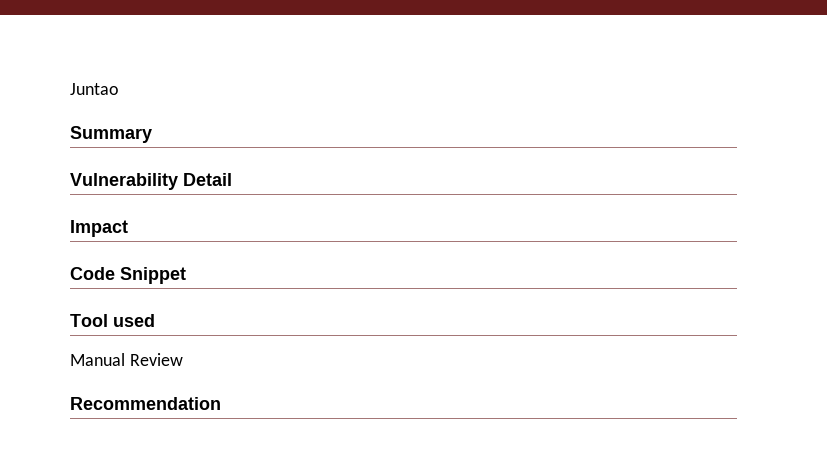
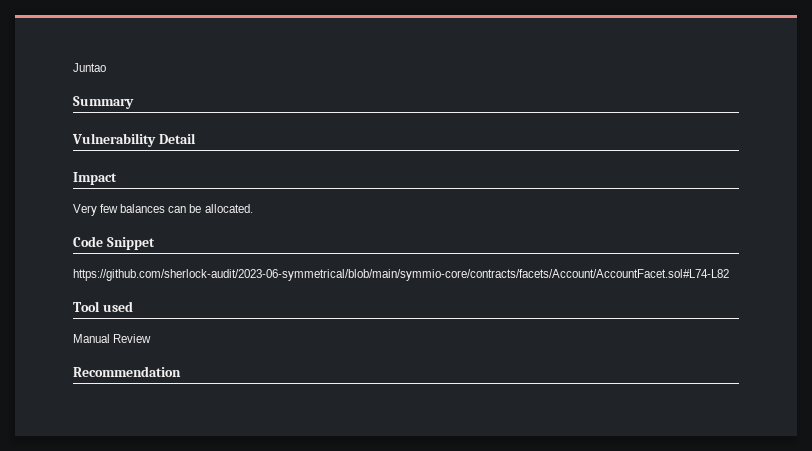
(128, 228) none -> [73,204,253,216] // Very few balances can be allocated.
(186, 275) none -> [73,269,729,281] // https://github.com/sherlock-audit/2023-06-symmetrical/blob/main/symmio-core/contracts/facets/Account/AccountFacet.sol#L74-L82

